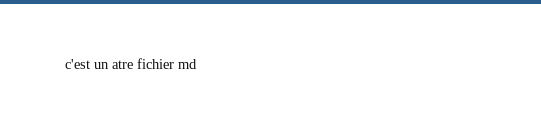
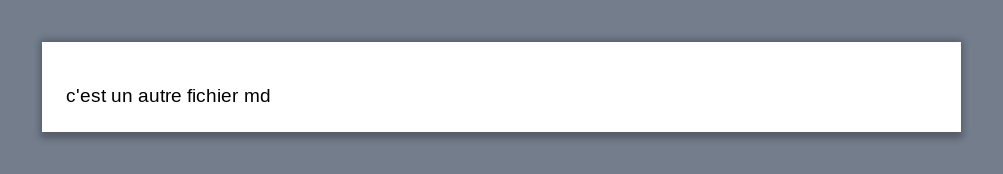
[112,60,133,69] atre -> [138,90,183,102] autre

